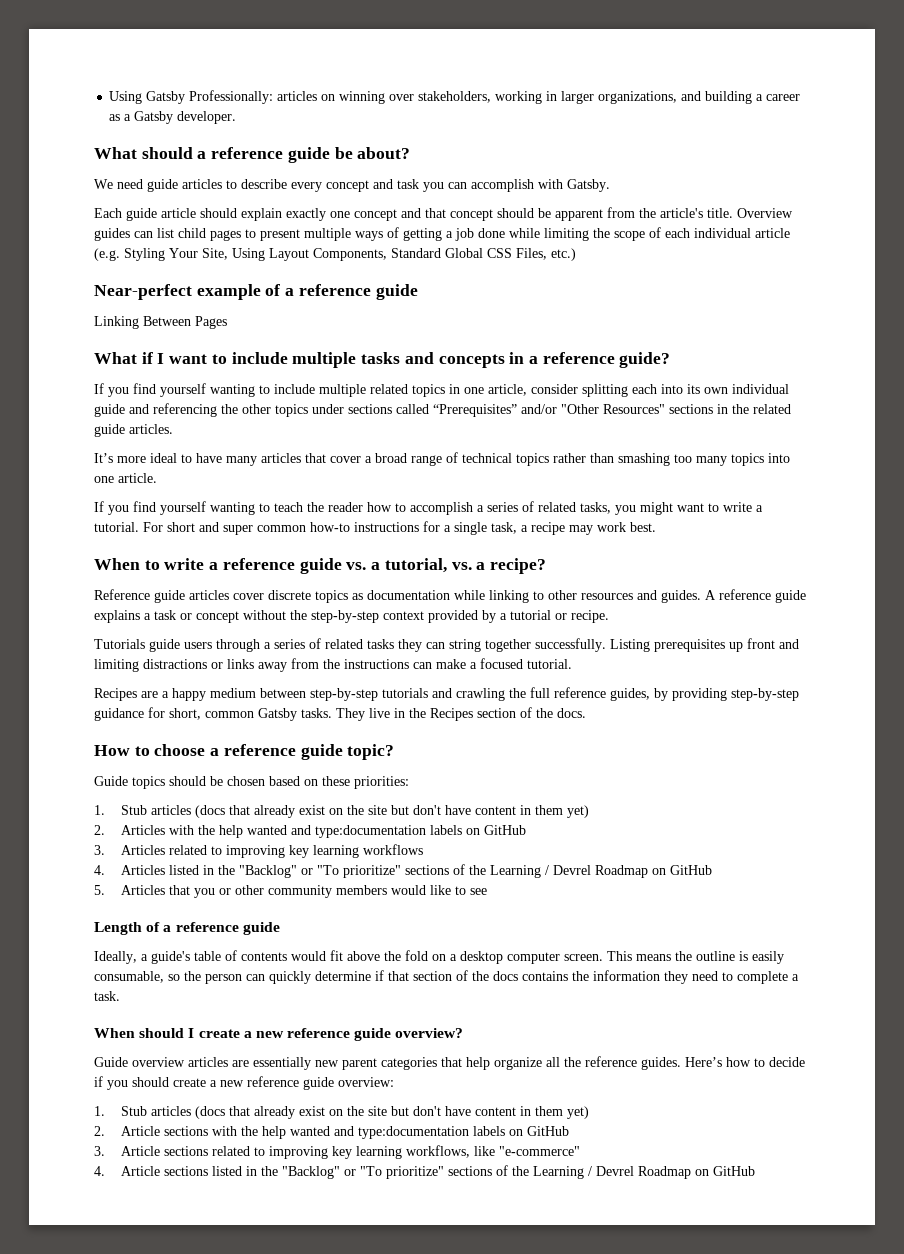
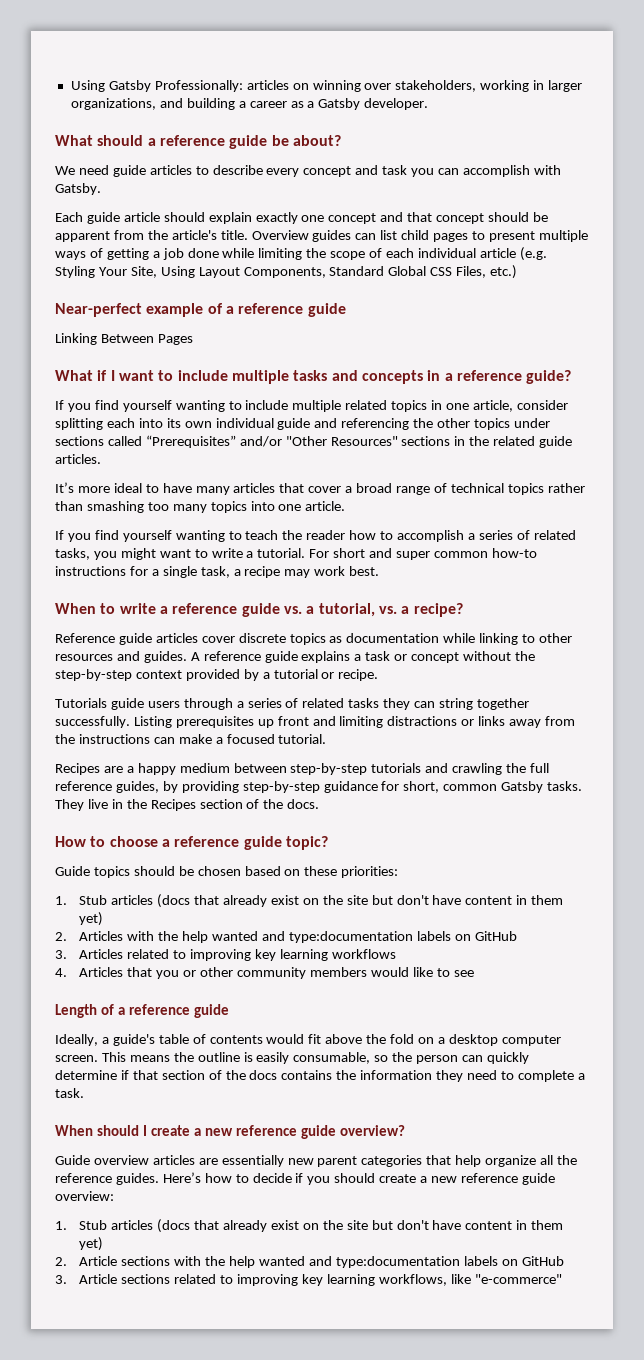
[168,864,712,878] [94,885,165,895] listed in the "Backlog" or "To prioritize" sections of the Learning / Devrel Roadmap on GitHub // 5. Articles -> (124, 972) none
[94,1165,755,1179] // 4. Article sections listed in the "Backlog" or "To prioritize" sections of the Learning / Devrel Roadmap on GitHub -> (562, 1279) none

